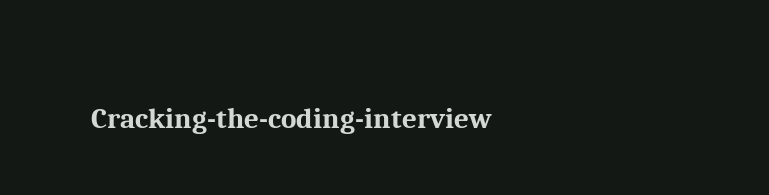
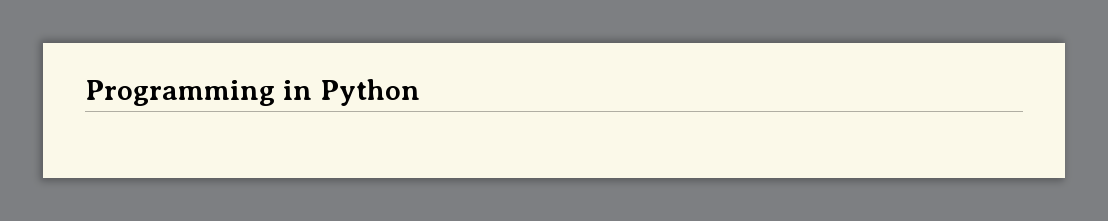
[91,107,492,134] Cracking-the-coding-interview -> [85,79,420,106] Programming in Python

